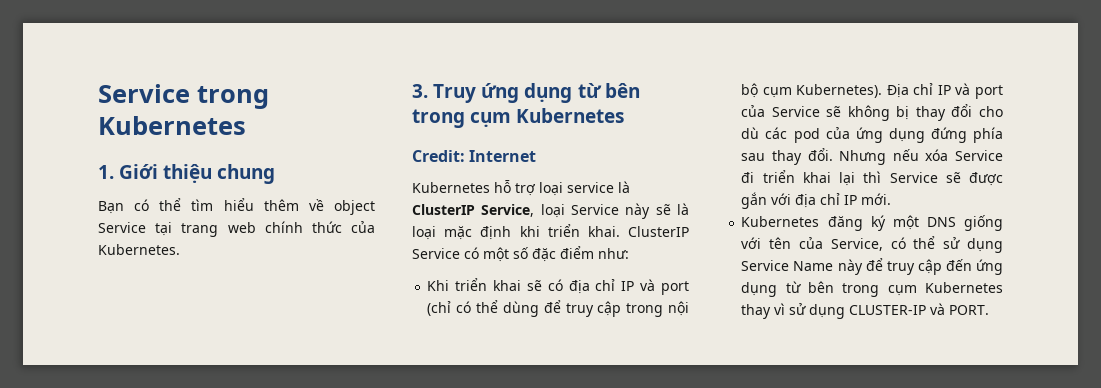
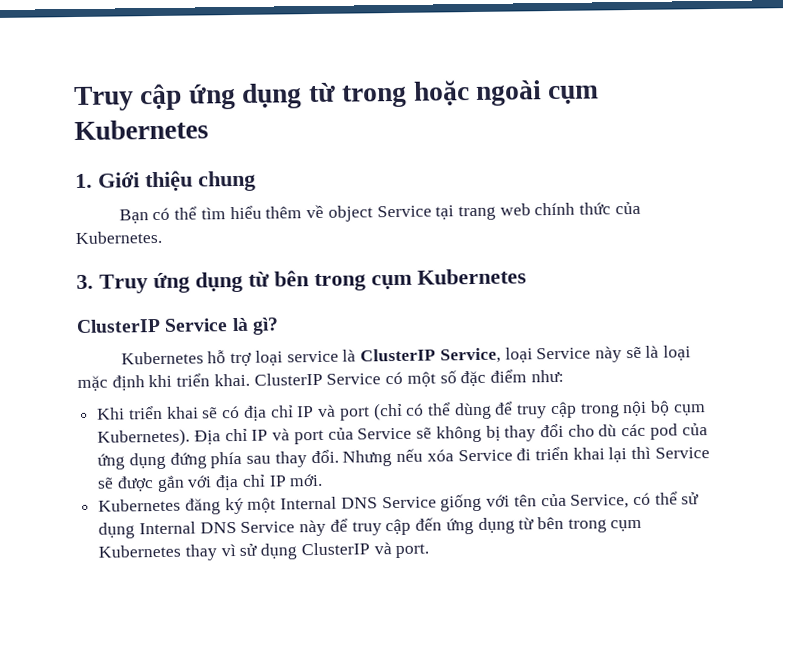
[98,84,269,109] Service trong -> [73,80,600,112] Truy cập ứng dụng từ trong hoặc ngoài cụm
[412,150,537,162] Credit: Internet -> [76,317,279,335] ClusterIP Service là gì?
[926,217,956,227] DNS -> [280,496,437,510] Internal DNS Service
[741,260,834,271] Service Name -> [138,521,296,535] Internal DNS Service
[849,303,990,315] CLUSTER-IP và PORT. -> [300,542,430,559] ClusterIP và port.

